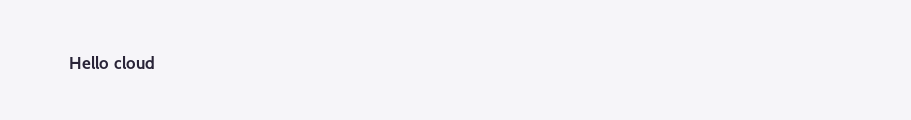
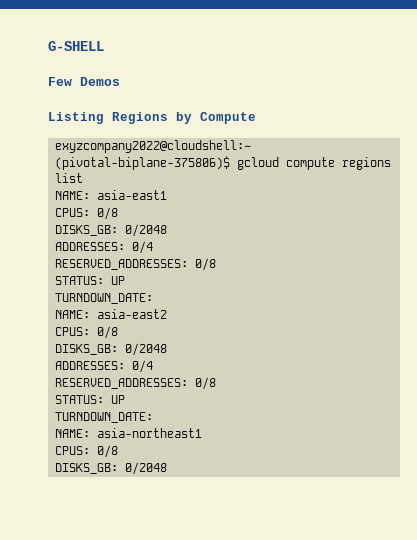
[69,56,155,69] Hello cloud -> [48,41,104,51] [48,77,120,86] [48,112,256,124] [55,140,252,153] [55,156,392,170] [55,173,84,183] [55,190,168,200] [55,207,119,220] [55,224,168,237] [55,241,154,254] [55,258,217,271] [55,276,126,285] [55,293,154,304] [55,309,168,319] [55,326,119,339] [55,343,168,356] [55,360,154,373] [55,377,217,390] [55,395,126,404] [55,412,154,423] [55,428,203,438] [55,445,119,458] [55,462,168,475] G-SHELL // Few Demos // Listing Regions by Compute // exyzcompany2022@cloudshell:~ (pivotal-biplane-375806)$ gcloud compute regions list // NAME: asia-east1 // CPUS: 0/8 // DISKS_GB: 0/2048 // ADDRESSES: 0/4 // RESERVED_ADDRESSES: 0/8 // STATUS: UP // TURNDOWN_DATE: // NAME: asia-east2 // CPUS: 0/8 // DISKS_GB: 0/2048 // ADDRESSES: 0/4 // RESERVED_ADDRESSES: 0/8 // STATUS: UP // TURNDOWN_DATE: // NAME: asia-northeast1 // CPUS: 0/8 // DISKS_GB: 0/2048

